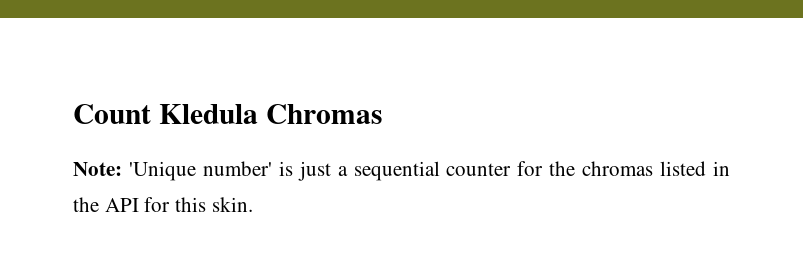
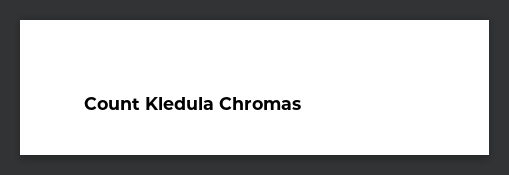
[73,161,730,181] [73,197,253,212] // Note: 'Unique number' is just a sequential counter for the chromas listed in the API for this skin. -> (301, 103) none

